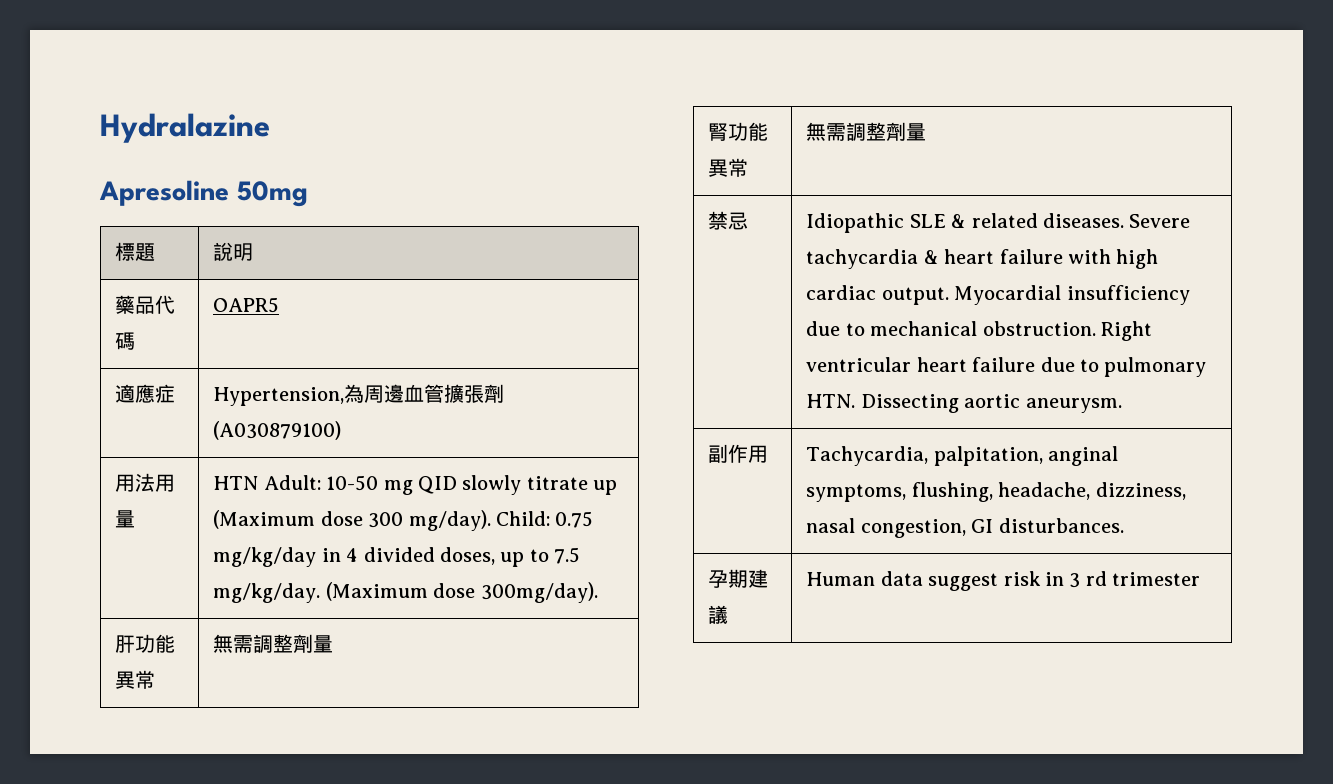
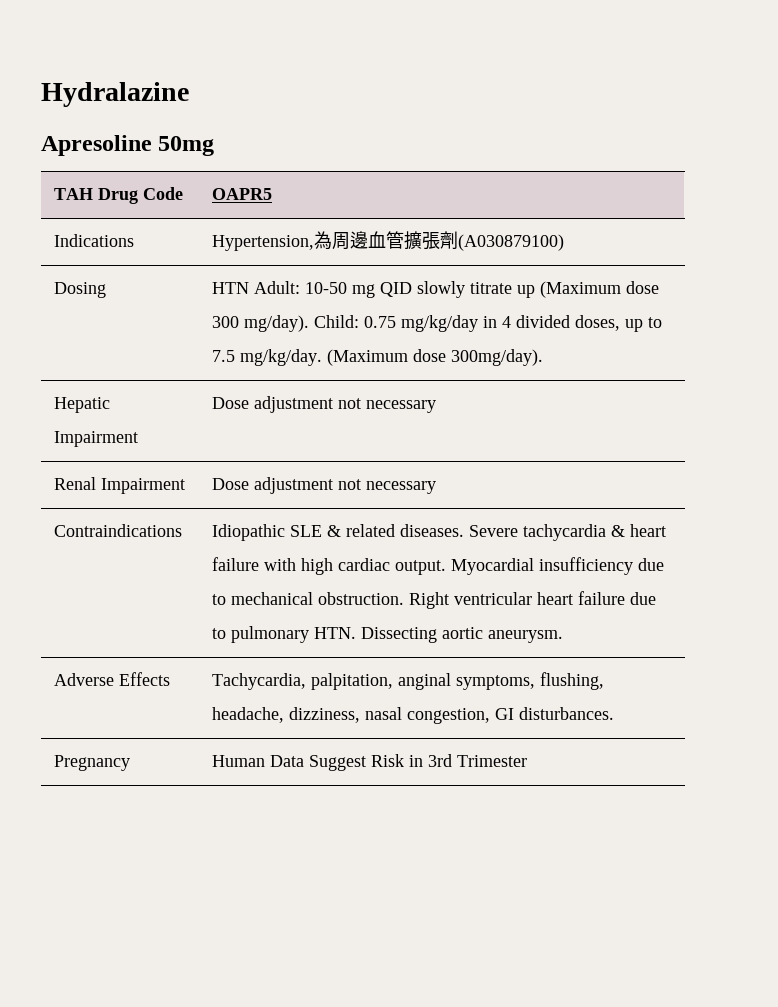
[115,242,156,261] [213,242,254,261] [115,295,176,314] [115,332,136,350] 標題 | 說明 // 藥品代碼 -> [54,187,184,204] TAH Drug Code
[115,384,176,403] 適應症 -> [54,234,135,247] Indications
[115,473,176,492] [115,510,136,528] 用法用量 -> [54,282,107,298] Dosing
[115,634,176,653] [115,670,156,689] [213,634,334,653] [708,122,769,141] [708,158,749,177] [806,122,927,141] [708,211,749,230] 肝功能異常 | 無需調整劑量 // 腎功能異常 | 無需調整劑量 // 禁忌 -> [54,397,111,413] [54,431,139,447] [212,396,437,413] [54,477,186,494] [212,477,437,494] [54,524,183,537] Hepatic Impairment | Dose adjustment not necessary // Renal Impairment | Dose adjustment not necessary // Contraindications
[708,444,769,463] 副作用 -> [54,672,171,686] Adverse Effects
[708,569,769,588] [708,605,729,624] 孕期建議 -> [54,755,131,771] Pregnancy
[880,571,1201,591] data suggest risk in 3 rd trimester -> [270,754,528,771] Data Suggest Risk in 3rd Trimester

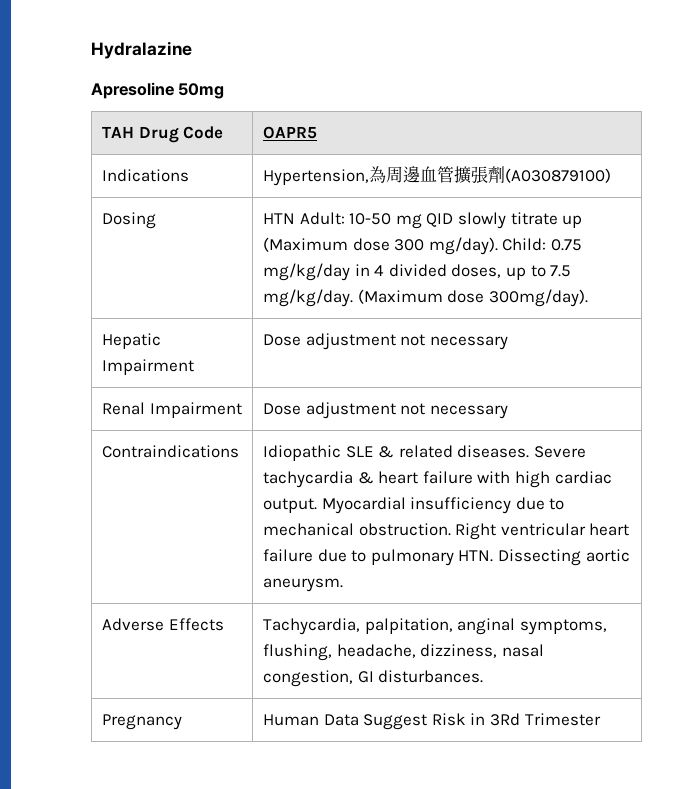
[428,754,453,767] 3rd -> [489,713,520,726] 3Rd

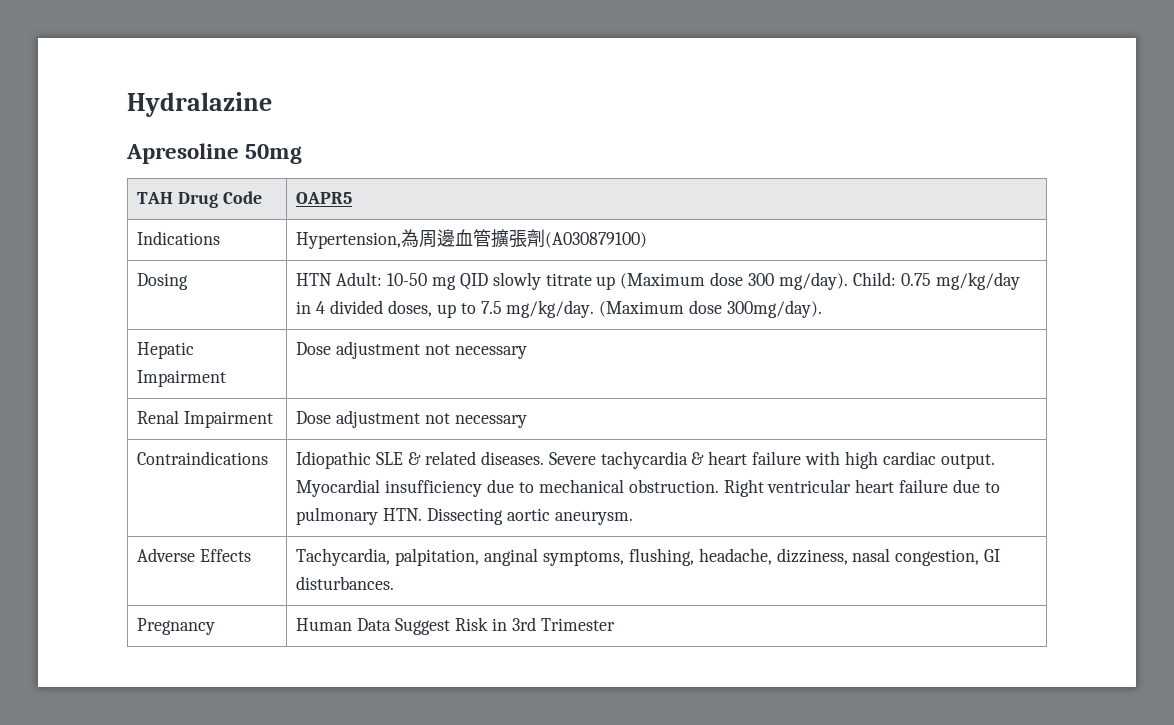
[489,713,520,726] 3Rd -> [511,617,536,631] 3rd

